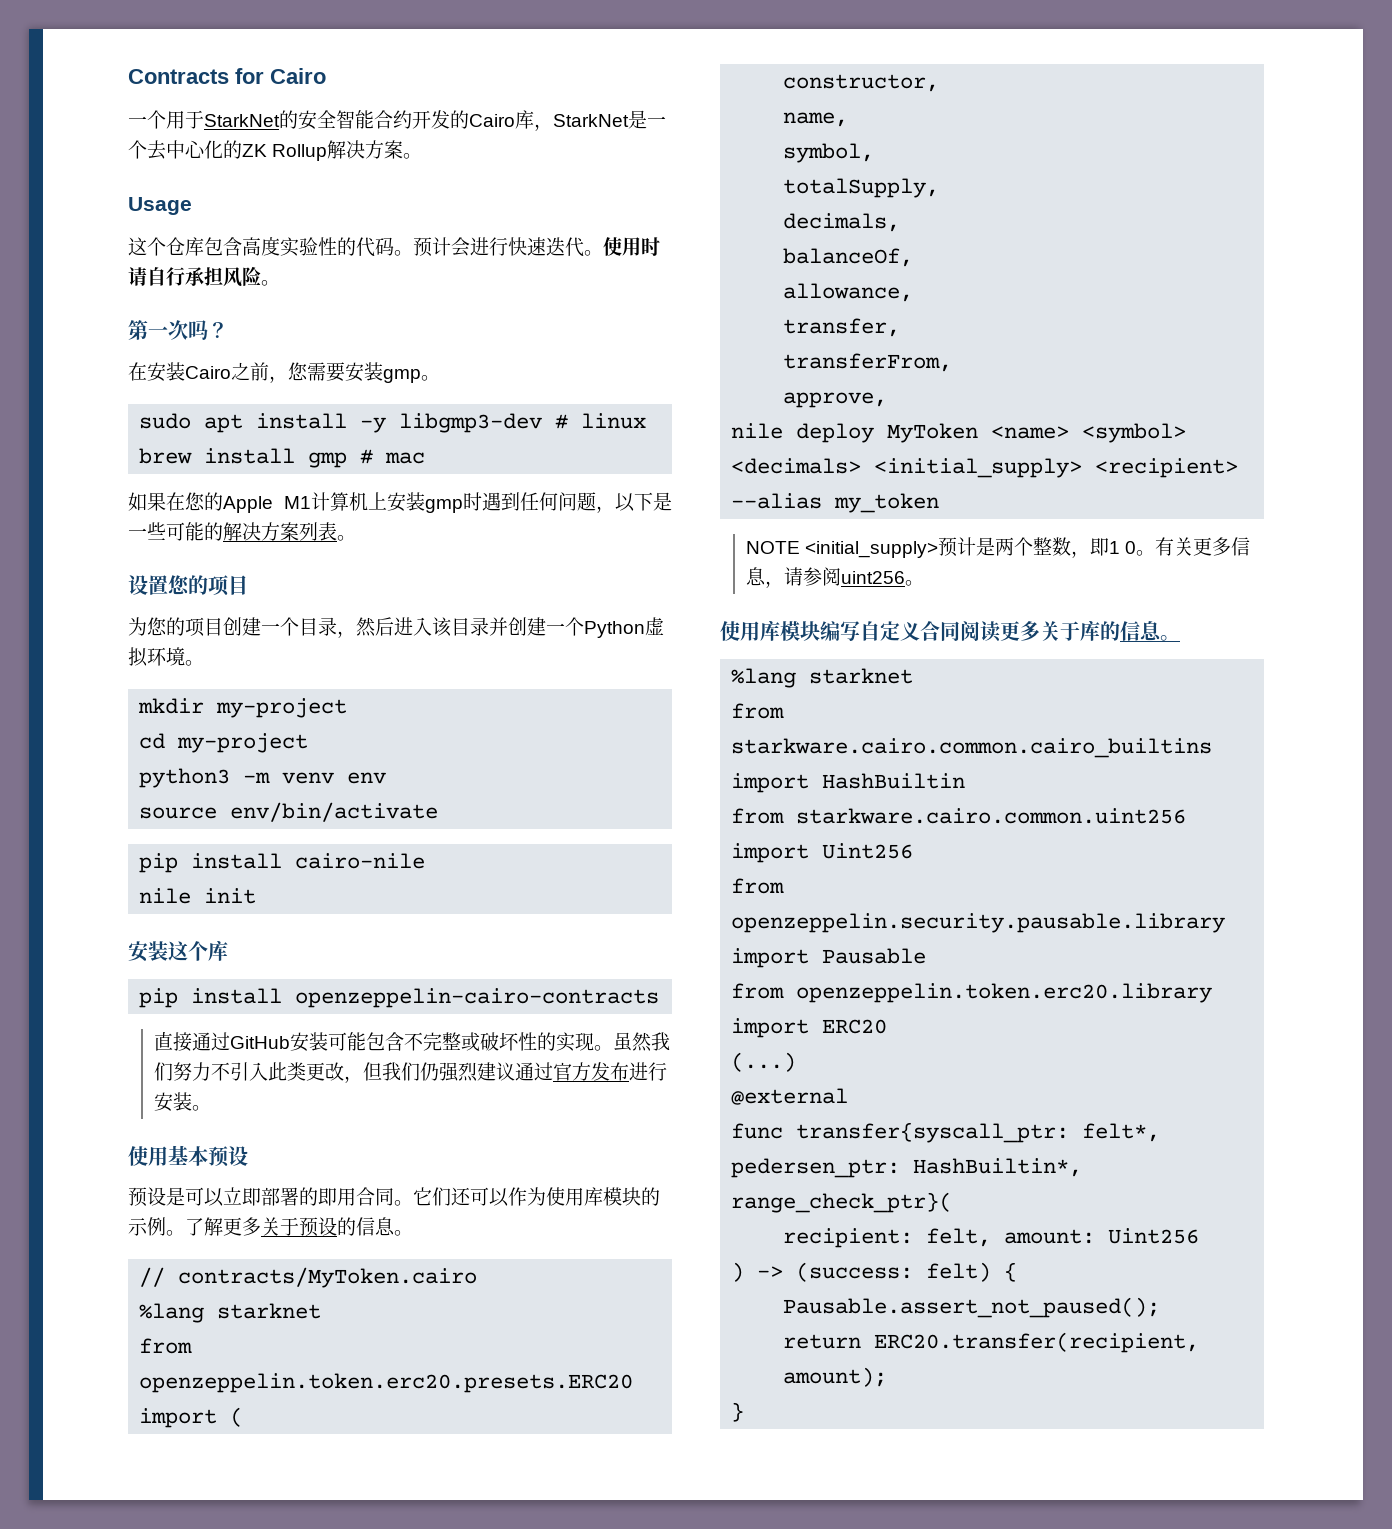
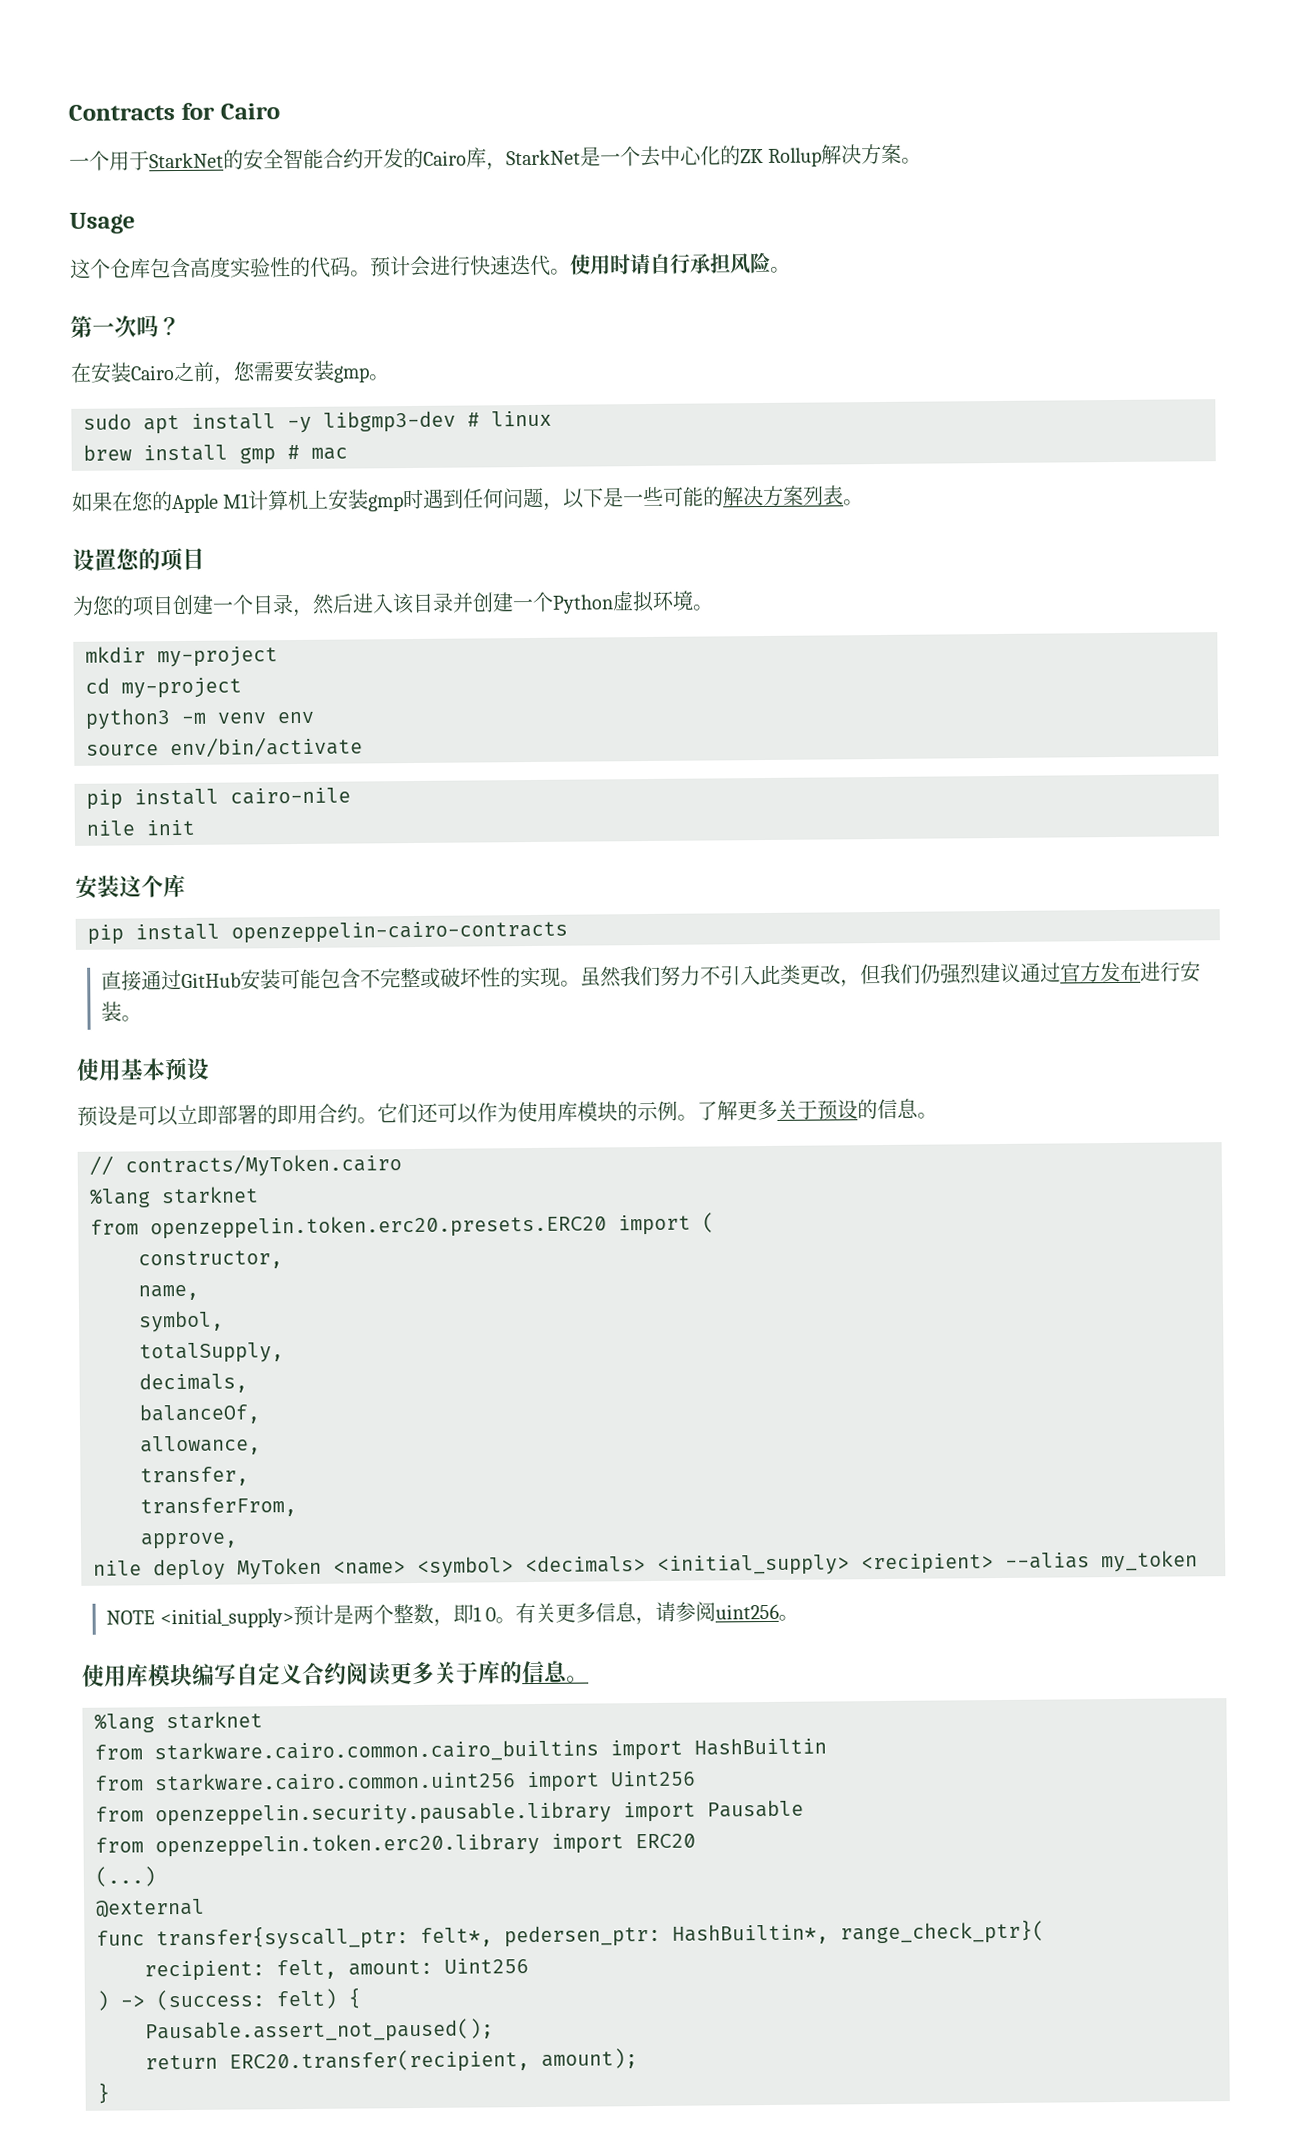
[375,1188,394,1206] 同 -> [337,1103,358,1124] 约
[940,621,960,641] 同 -> [324,1662,347,1685] 约

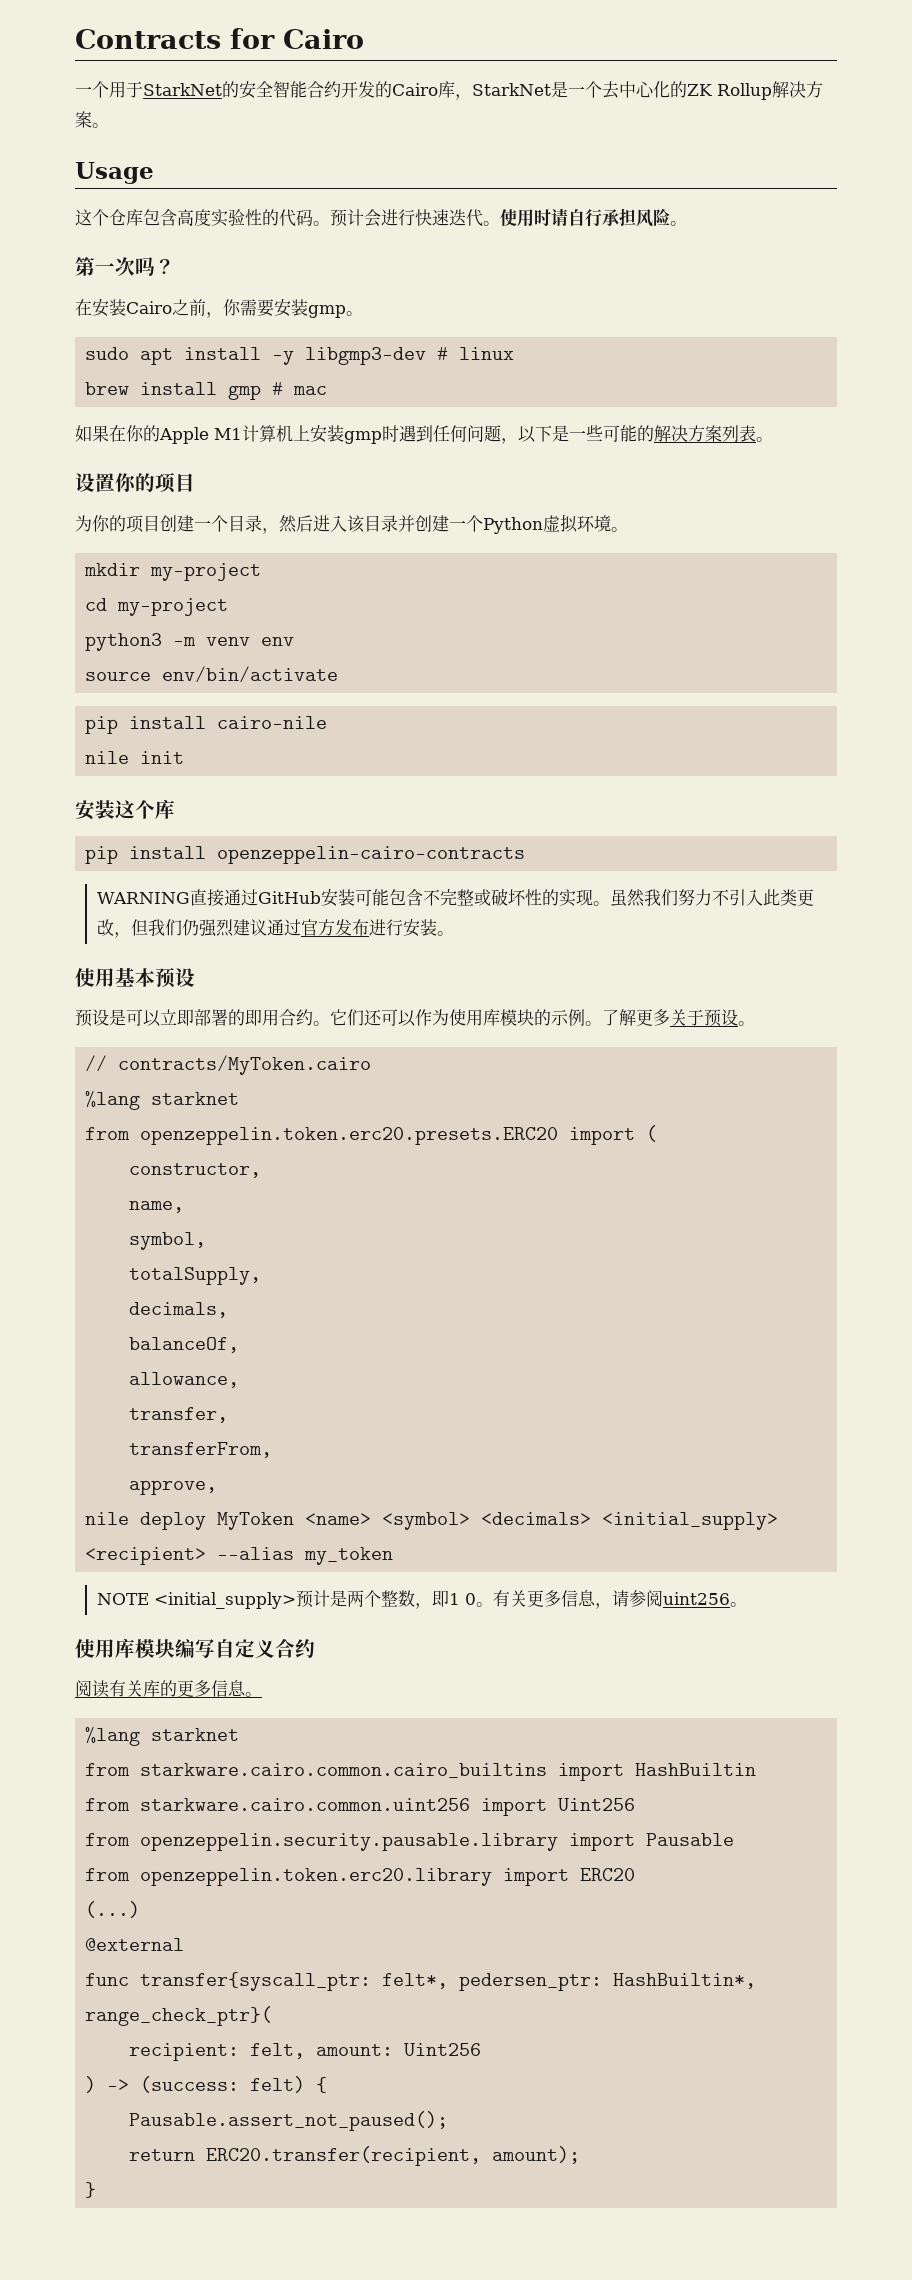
[233,361,256,382] 您 -> [223,299,241,316] 你
[132,491,154,512] 您 -> [126,425,144,442] 你
[116,548,140,571] 您 -> [115,473,136,492] 你
[92,595,115,616] 您 -> [92,515,110,532] 你
(568, 932) none -> [96,892,190,904] WARNING
[857,1098,919,1120] 的信息 -> (738, 1017) none
[346,1660,523,1686] 阅读更多关于库的 -> [75,1680,211,1698] // 阅读有关库的更多

